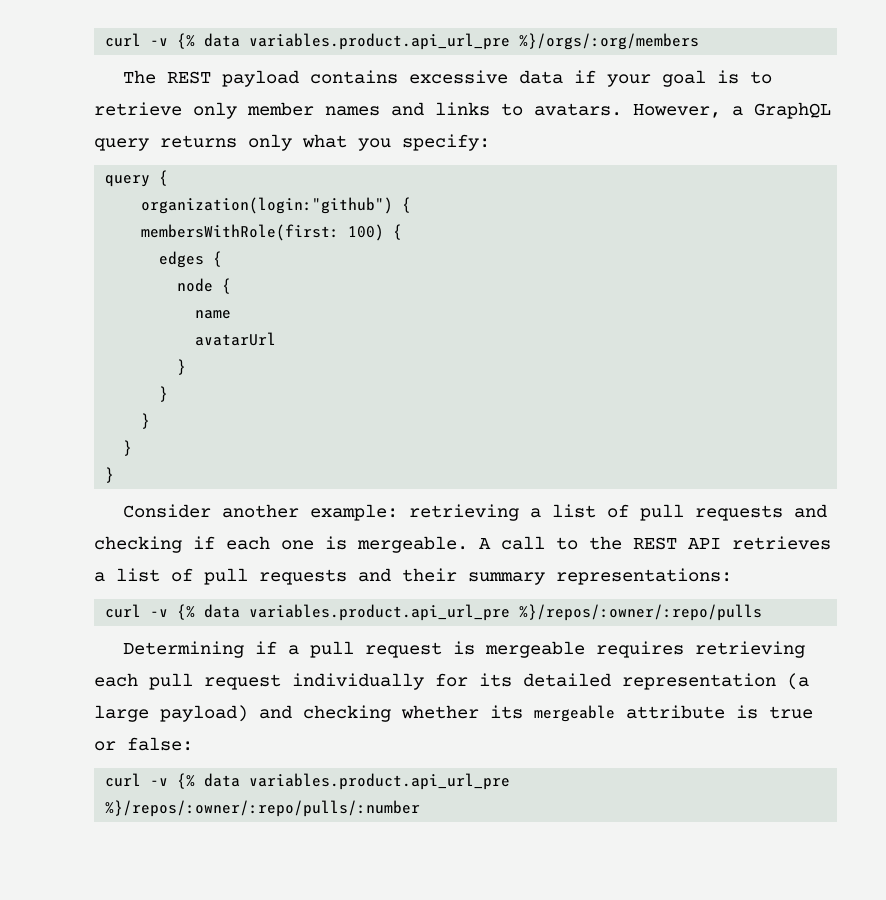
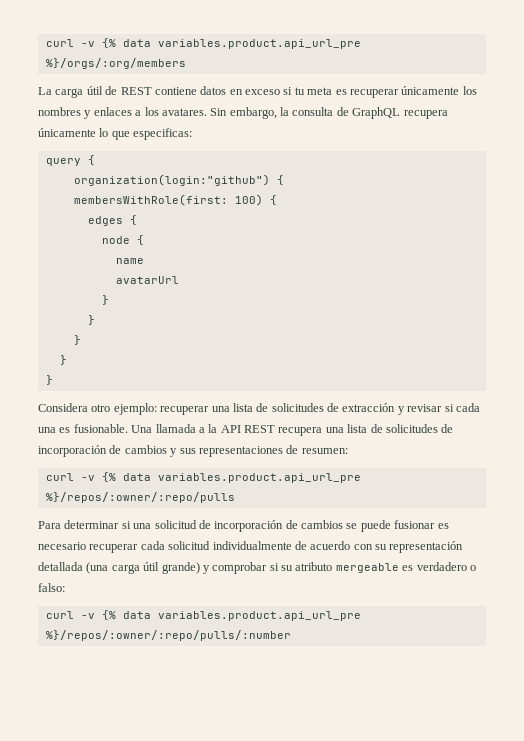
[123,70,773,87] [94,102,831,119] [94,134,490,151] The REST payload contains excessive data if your goal is to retrieve only member names and links to avatars. However, a GraphQL query returns only what you specify: -> [38,86,477,98] [38,107,448,119] [38,128,193,140] La carga útil de REST contiene datos en exceso si tu meta es recuperar únicamente los nombres y enlaces a los avatares. Sin embargo, la consulta de GraphQL recupera únicamente lo que especificas:
[123,504,828,521] [94,536,831,553] [94,568,732,585] Consider another example: retrieving a list of pull requests and checking if each one is mergeable. A call to the REST API retrieves a list of pull requests and their summary representations: -> [38,403,480,415] [38,424,454,436] [38,445,348,457] Considera otro ejemplo: recuperar una lista de solicitudes de extracción y revisar si cada una es fusionable. Una llamada a la API REST recupera una lista de solicitudes de incorporación de cambios y sus representaciones de resumen:
[123,641,806,658] [94,673,809,690] [94,705,813,722] [94,737,193,751] Determining if a pull request is mergeable requires retrieving each pull request individually for its detailed representation (a large payload) and checking whether its mergeable attribute is true or false: -> [38,520,449,532] [38,541,464,553] [38,562,476,574] [38,583,65,592] Para determinar si una solicitud de incorporación de cambios se puede fusionar es necesario recuperar cada solicitud individualmente de acuerdo con su representación detallada (una carga útil grande) y comprobar si su atributo mergeable es verdadero o falso:

